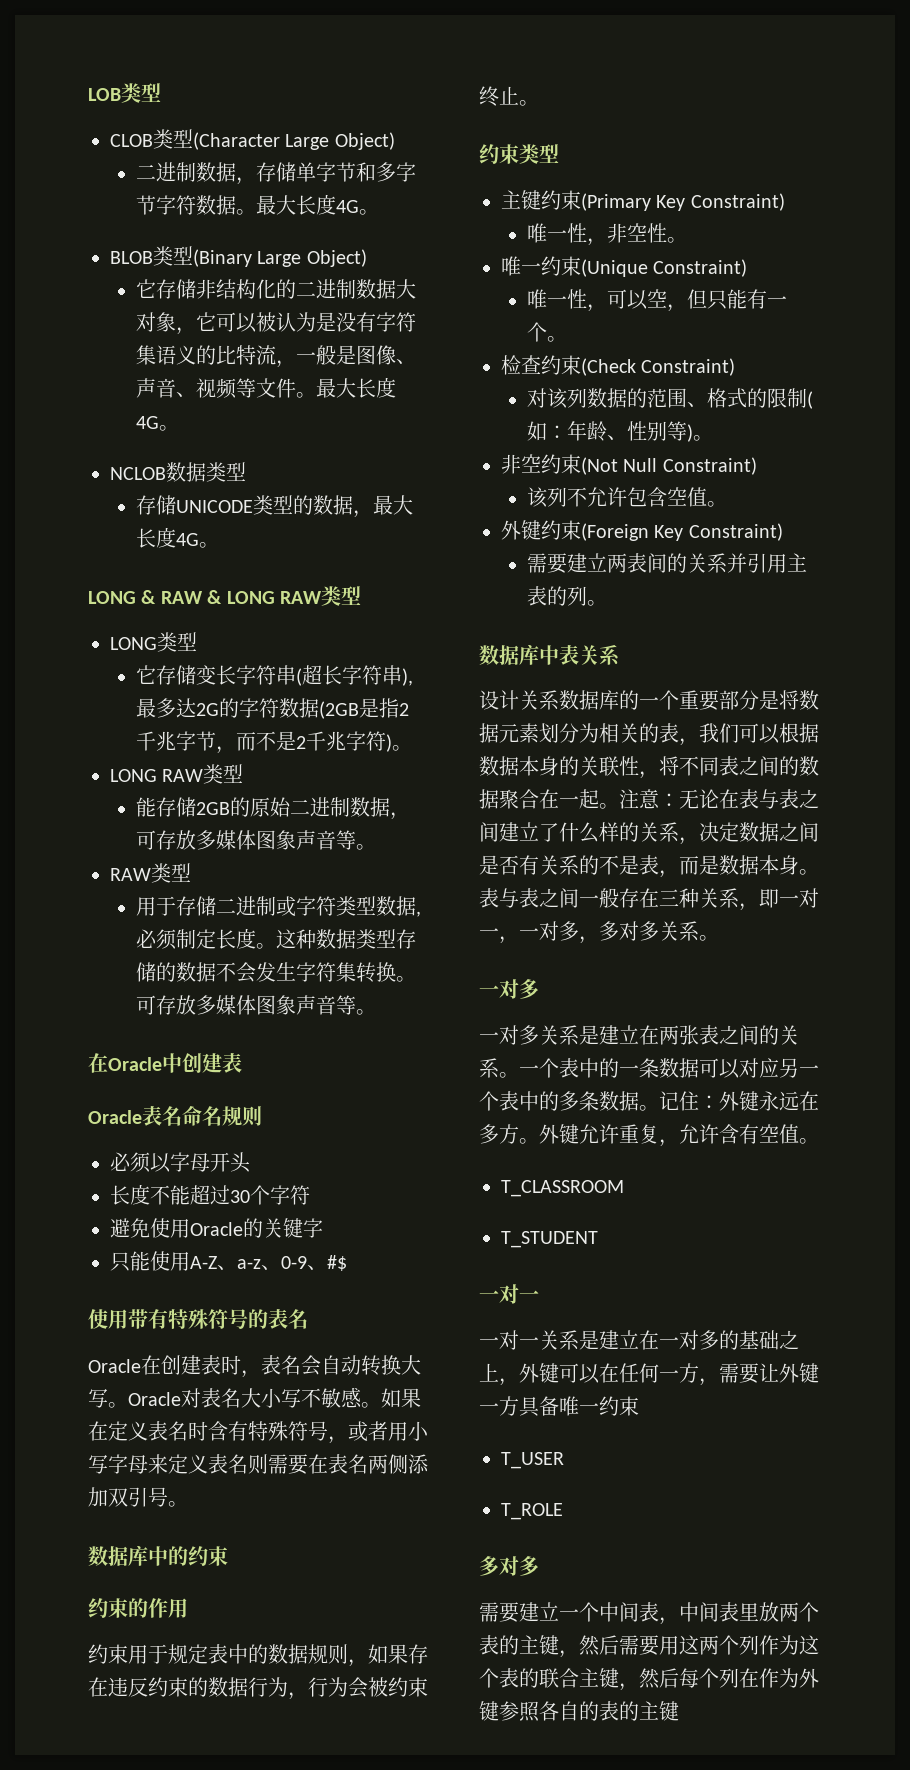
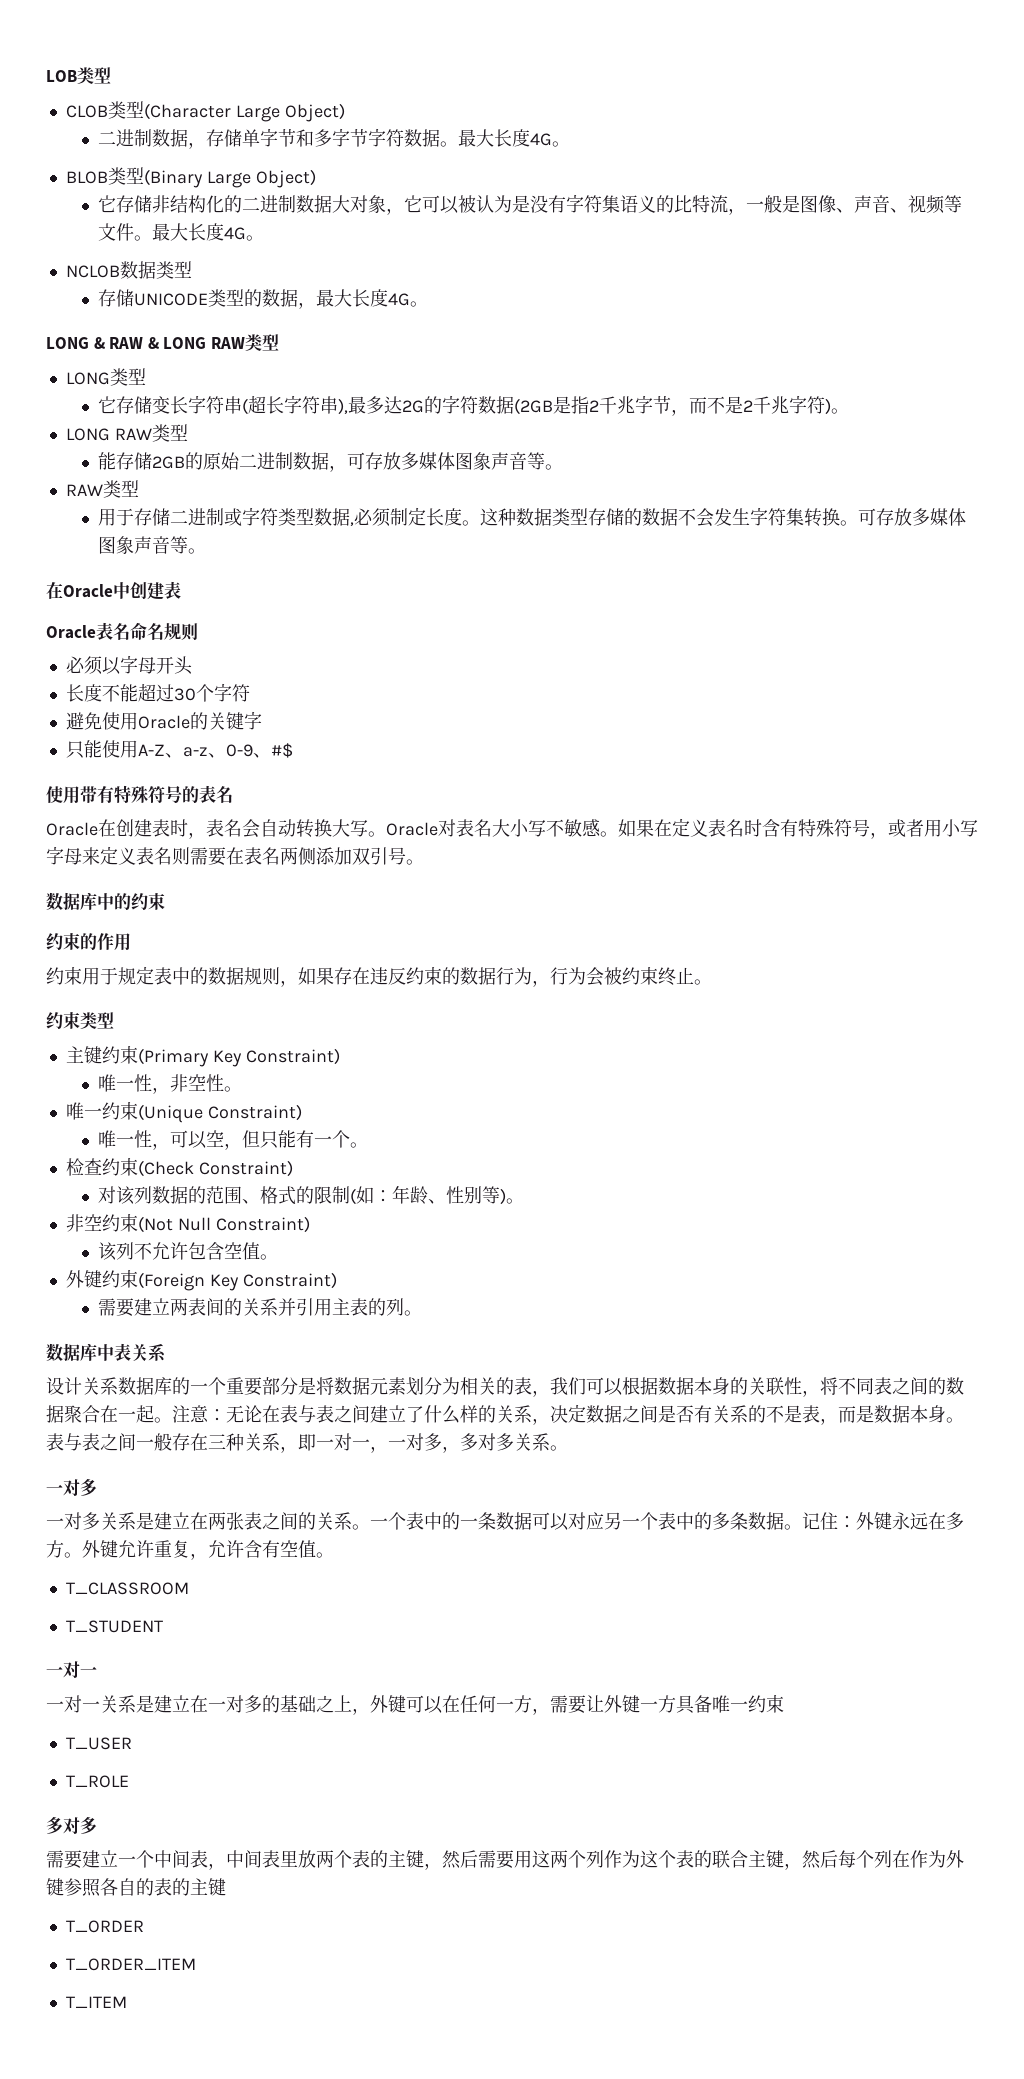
(679, 1711) none -> [65,1920,144,1933] [65,1958,196,1971] [65,1996,127,2008] // T_ORDER // T_ORDER_ITEM // T_ITEM

